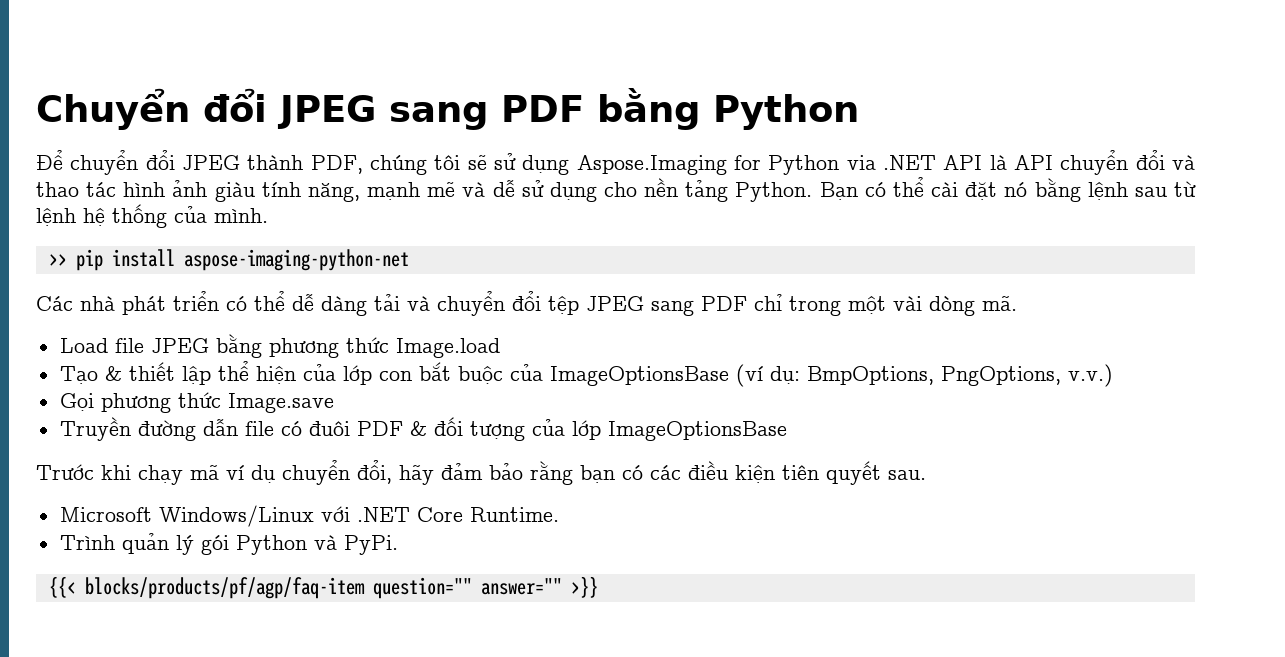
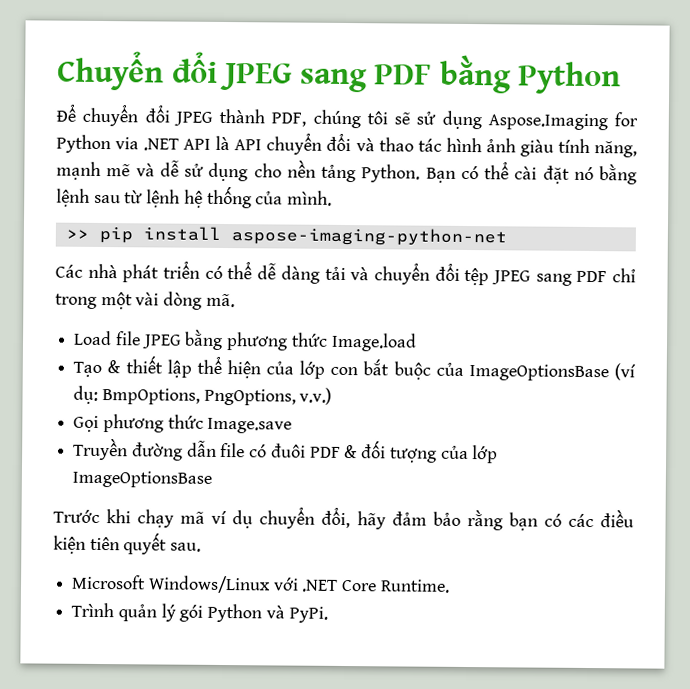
[48,576,598,599] // {{< blocks/products/pf/agp/faq-item question="" answer="" >}} -> (328, 614) none

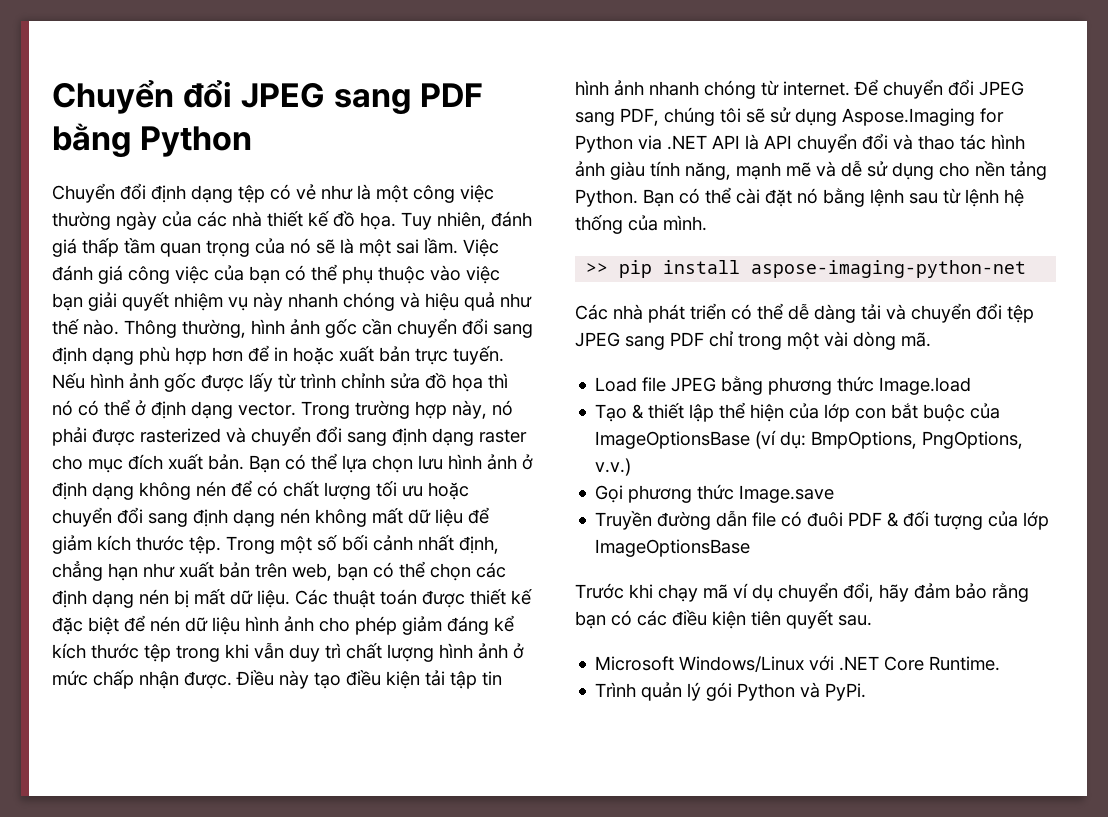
(622, 78) none -> [52,183,494,203] [52,211,532,230] [52,238,499,257] [52,264,500,284] [52,292,532,311] [52,318,533,338] [52,345,504,365] [52,373,508,392] [52,399,513,419] [52,426,527,446] [52,453,533,473] [52,480,469,500] [52,507,489,527] [52,535,499,554] [52,561,506,581] [52,589,532,608] [52,615,514,635] [52,642,524,662] [52,670,502,689] [575,80,850,99] Chuyển đổi định dạng tệp có vẻ như là một công việc thường ngày của các nhà thiết kế đồ họa. Tuy nhiên, đánh giá thấp tầm quan trọng của nó sẽ là một sai lầm. Việc đánh giá công việc của bạn có thể phụ thuộc vào việc bạn giải quyết nhiệm vụ này nhanh chóng và hiệu quả như thế nào. Thông thường, hình ảnh gốc cần chuyển đổi sang định dạng phù hợp hơn để in hoặc xuất bản trực tuyến. Nếu hình ảnh gốc được lấy từ trình chỉnh sửa đồ họa thì nó có thể ở định dạng vector. Trong trường hợp này, nó phải được rasterized và chuyển đổi sang định dạng raster cho mục đích xuất bản. Bạn có thể lựa chọn lưu hình ảnh ở định dạng không nén để có chất lượng tối ưu hoặc chuyển đổi sang định dạng nén không mất dữ liệu để giảm kích thước tệp. Trong một số bối cảnh nhất định, chẳng hạn như xuất bản trên web, bạn có thể chọn các định dạng nén bị mất dữ liệu. Các thuật toán được thiết kế đặc biệt để nén dữ liệu hình ảnh cho phép giảm đáng kể kích thước tệp trong khi vẫn duy trì chất lượng hình ảnh ở mức chấp nhận được. Điều này tạo điều kiện tải tập tin hình ảnh nhanh chóng từ internet.
[219,108,265,124] thành -> [575,112,615,126] sang

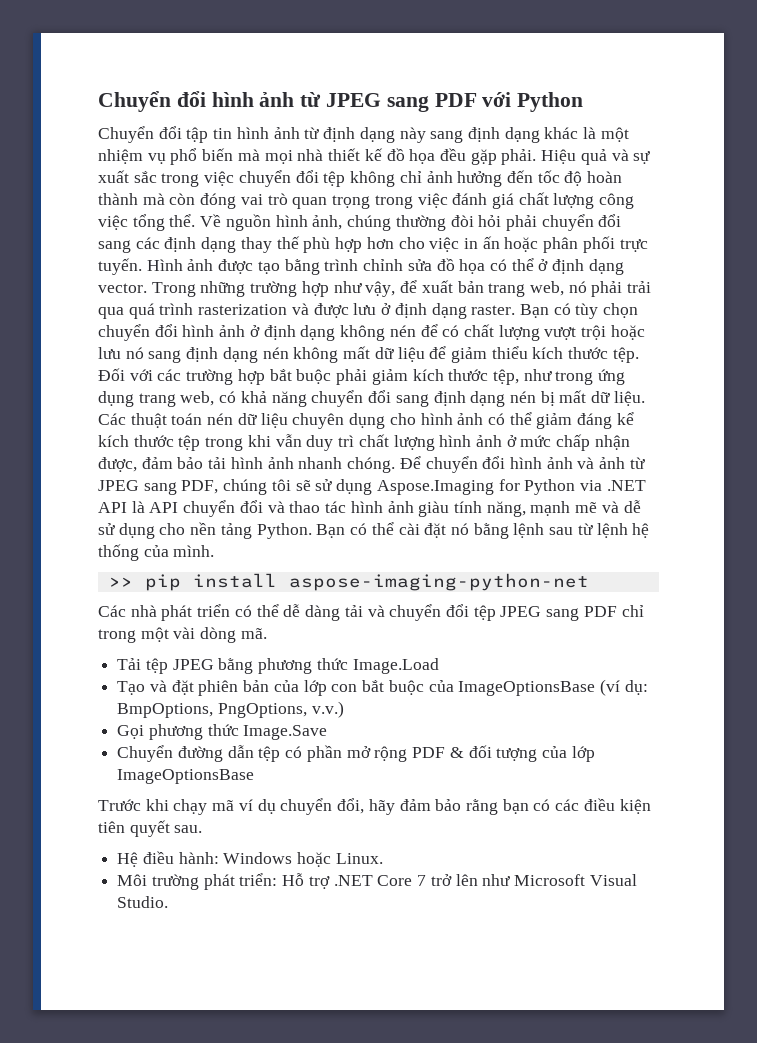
[52,80,484,115] [52,123,131,158] Chuyển đổi JPEG sang PDF bằng -> [98,91,512,112] Chuyển đổi hình ảnh từ JPEG sang PDF với
[151,184,494,203] [52,211,532,230] [52,238,499,257] [52,264,500,284] [52,292,532,311] [52,318,533,338] [52,347,134,365] định dạng tệp có vẻ như là một công việc thường ngày của các nhà thiết kế đồ họa. Tuy nhiên, đánh giá thấp tầm quan trọng của nó sẽ là một sai lầm. Việc đánh giá công việc của bạn có thể phụ thuộc vào việc bạn giải quyết nhiệm vụ này nhanh chóng và hiệu quả như thế nào. Thông thường, hình ảnh gốc cần chuyển đổi sang định dạng -> [186,127,629,143] [98,148,651,165] [98,170,623,187] [98,192,635,209] [98,214,622,231] [98,236,300,253] tập tin hình ảnh từ định dạng này sang định dạng khác là một nhiệm vụ phổ biến mà mọi nhà thiết kế đồ họa đều gặp phải. Hiệu quả và sự xuất sắc trong việc chuyển đổi tệp không chỉ ảnh hưởng đến tốc độ hoàn thành mà còn đóng vai trò quan trọng trong việc đánh giá chất lượng công việc tổng thể. Về nguồn hình ảnh, chúng thường đòi hỏi phải chuyển đổi sang các định dạng thay thế
[248,345,504,365] [52,373,296,392] để in hoặc xuất bản trực tuyến. Nếu hình ảnh gốc được lấy từ -> [398,236,648,253] [98,258,320,275] cho việc in ấn hoặc phân phối trực tuyến. Hình ảnh được tạo bằng
[488,373,508,389] [52,400,73,416] thì nó -> (486, 266) none
[355,400,513,419] [52,426,527,446] [52,453,443,473] trường hợp này, nó phải được rasterized và chuyển đổi sang định dạng raster cho mục đích xuất bản. Bạn có thể lựa chọn lưu -> [200,280,652,297] [98,303,639,319] [98,324,178,341] những trường hợp như vậy, để xuất bản trang web, nó phải trải qua quá trình rasterization và được lưu ở định dạng raster. Bạn có tùy chọn chuyển đổi
[376,481,469,500] [52,507,143,527] tối ưu hoặc chuyển đổi -> [544,325,645,340] [98,347,144,359] vượt trội hoặc lưu nó
(92, 544) none -> [491,346,528,359] thiểu
[226,535,499,554] [52,561,506,581] Trong một số bối cảnh nhất định, chẳng hạn như xuất bản trên web, bạn có thể chọn các -> [98,368,626,385] [98,390,429,407] Đối với các trường hợp bắt buộc phải giảm kích thước tệp, như trong ứng dụng trang web, có khả năng chuyển đổi sang
[422,589,532,608] [52,615,397,635] được thiết kế đặc biệt để nén dữ liệu hình ảnh cho phép -> [207,412,532,429] nén dữ liệu chuyên dụng cho hình ảnh có thể
[184,670,502,689] [575,79,974,99] được. Điều này tạo điều kiện tải tập tin hình ảnh nhanh chóng từ internet. Để chuyển đổi -> [98,456,645,473] được, đảm bảo tải hình ảnh nhanh chóng. Để chuyển đổi hình ảnh và ảnh từ
[595,377,667,392] Load file -> [117,658,168,674] Tải tệp
[879,377,972,395] Image.load -> [352,658,439,674] Image.Load
[632,402,785,422] & thiết lập thể hiện -> [149,680,270,696] và đặt phiên bản
[739,485,835,503] [595,510,844,530] Image.save // Truyền đường dẫn file có đuôi -> [243,725,328,740] [117,745,408,762] Image.Save // Chuyển đường dẫn tệp có phần mở rộng
[595,655,1001,672] [595,682,867,701] Microsoft Windows/Linux với .NET Core Runtime. // Trình quản lý gói Python và PyPi. -> [117,851,383,867] [117,873,637,890] [117,896,169,908] Hệ điều hành: Windows hoặc Linux. // Môi trường phát triển: Hỗ trợ .NET Core 7 trở lên như Microsoft Visual Studio.

